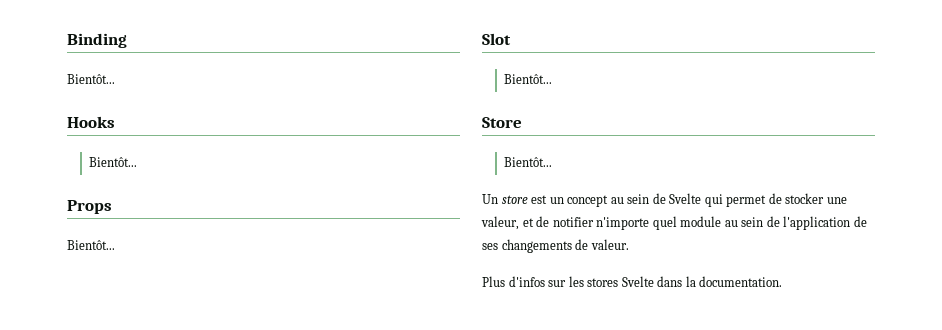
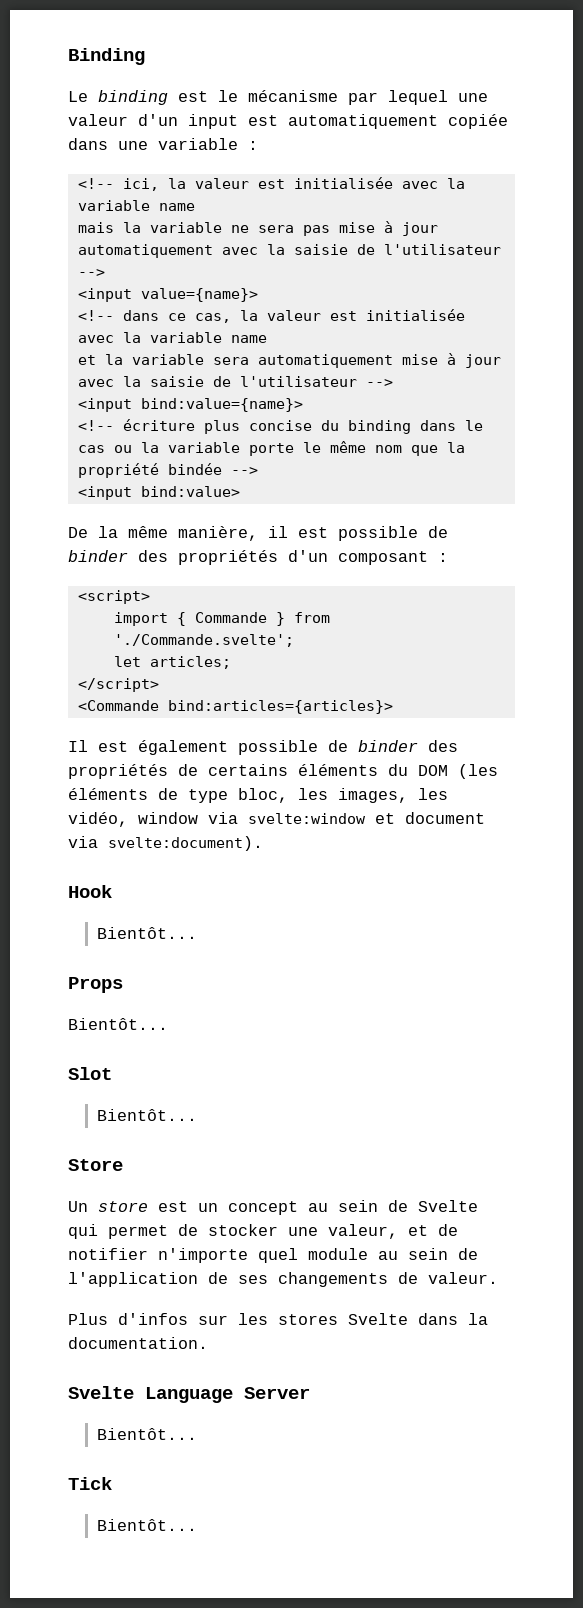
[67,74,115,84] [67,116,115,128] Bientôt... // Hooks -> [68,90,488,105] [68,114,508,129] [68,138,258,150] [77,177,465,191] [77,200,195,211] [77,221,438,236] [77,244,501,258] [77,269,105,277] [77,288,258,302] [77,309,465,323] [77,332,267,343] [77,353,501,368] [77,376,393,387] [77,398,303,412] [77,419,483,434] [77,441,465,456] [77,463,258,478] [77,486,240,500] [68,526,448,541] [68,550,448,565] [77,590,150,604] [113,612,330,626] [113,634,294,647] [113,656,231,669] [77,678,159,692] [77,700,393,714] [68,740,458,755] [68,764,498,779] [68,788,448,803] [68,812,485,827] [68,836,263,851] [68,885,112,898] Le binding est le mécanisme par lequel une valeur d'un input est automatiquement copiée dans une variable : // <!-- ici, la valeur est initialisée avec la variable name // mais la variable ne sera pas mise à jour automatiquement avec la saisie de l'utilisateur --> // <input value={name}> // <!-- dans ce cas, la valeur est initialisée avec la variable name // et la variable sera automatiquement mise à jour avec la saisie de l'utilisateur --> // <input bind:value={name}> // <!-- écriture plus concise du binding dans le cas ou la variable porte le même nom que la propriété bindée --> // <input bind:value> // De la même manière, il est possible de binder des propriétés d'un composant : // <script> // import { Commande } from './Commande.svelte'; // let articles; // </script> // <Commande bind:articles={articles}> // Il est également possible de binder des propriétés de certains éléments du DOM (les éléments de type bloc, les images, les vidéo, window via svelte:window et document via svelte:document). // Hook
[504,157,553,167] // Bientôt... -> (123, 1165) none
(783, 281) none -> [68,1386,310,1403] [96,1428,197,1440] [68,1477,112,1490] [96,1519,197,1531] // Svelte Language Server // Bientôt... // Tick // Bientôt...

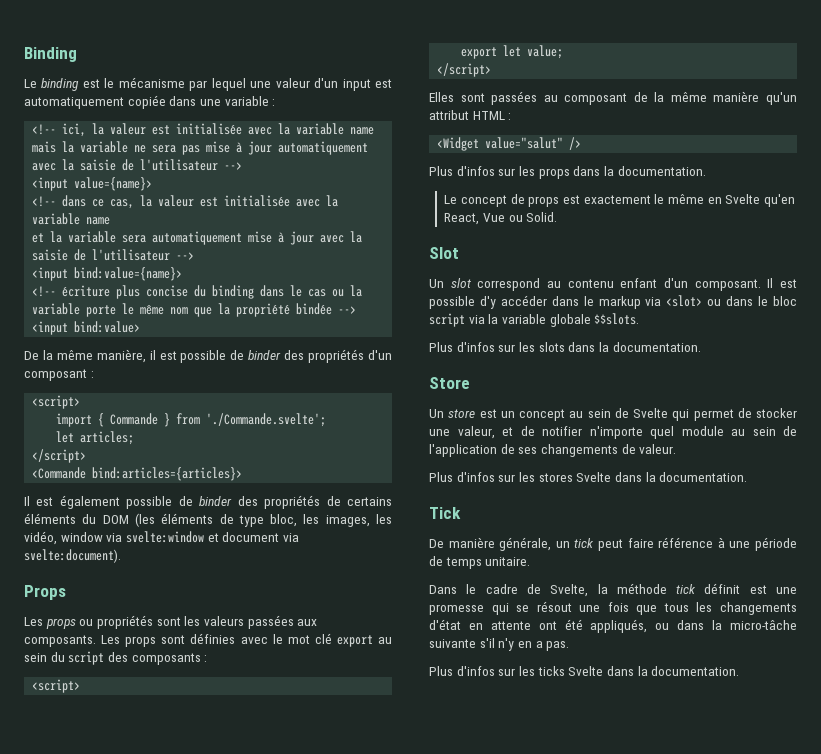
[68,885,112,898] [96,927,197,939] // Hook // Bientôt... -> (121, 556) none
[68,1018,168,1030] [68,1067,112,1080] [96,1109,197,1121] Bientôt... // Slot // Bientôt... -> [24,615,318,629] [24,633,393,647] [24,651,208,665] [32,679,81,693] [461,45,564,59] [437,63,492,77] [429,91,797,105] [429,110,512,120] [437,137,582,151] [429,166,706,179] [444,194,795,207] [444,212,558,225] [429,247,459,259] [429,278,797,291] [429,295,798,309] [429,313,640,327] [429,342,701,352] Les props ou propriétés sont les valeurs passées aux composants. Les props sont définies avec le mot clé export au sein du script des composants : // <script> // export let value; // </script> // Elles sont passées au composant de la même manière qu'un attribut HTML : // <Widget value="salut" /> // Plus d'infos sur les props dans la documentation. // Le concept de props est exactement le même en Svelte qu'en React, Vue ou Solid. // Slot // Un slot correspond au contenu enfant d'un composant. Il est possible d'y accéder dans le markup via <slot> ou dans le bloc script via la variable globale $$slots. // Plus d'infos sur les slots dans la documentation.
[68,1386,310,1403] [96,1428,197,1440] [68,1477,112,1490] [96,1519,197,1531] Svelte Language Server // Bientôt... // Tick // Bientôt... -> [429,507,461,519] [429,537,797,551] [429,556,531,569] [429,583,797,597] [429,601,797,615] [429,619,797,633] [429,638,570,651] [429,666,740,676] Tick // De manière générale, un tick peut faire référence à une période de temps unitaire. // Dans le cadre de Svelte, la méthode tick définit est une promesse qui se résout une fois que tous les changements d'état en attente ont été appliqués, ou dans la micro-tâche suivante s'il n'y en a pas. // Plus d'infos sur les ticks Svelte dans la documentation.

